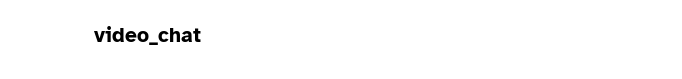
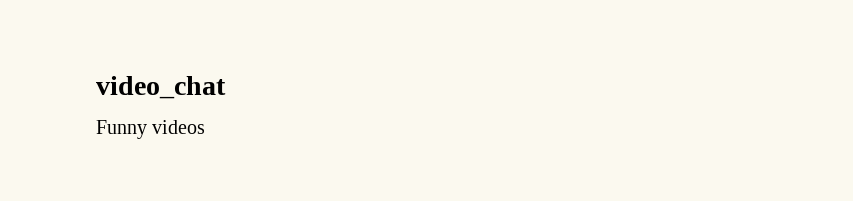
(201, 35) none -> [96,120,206,139] // Funny videos

